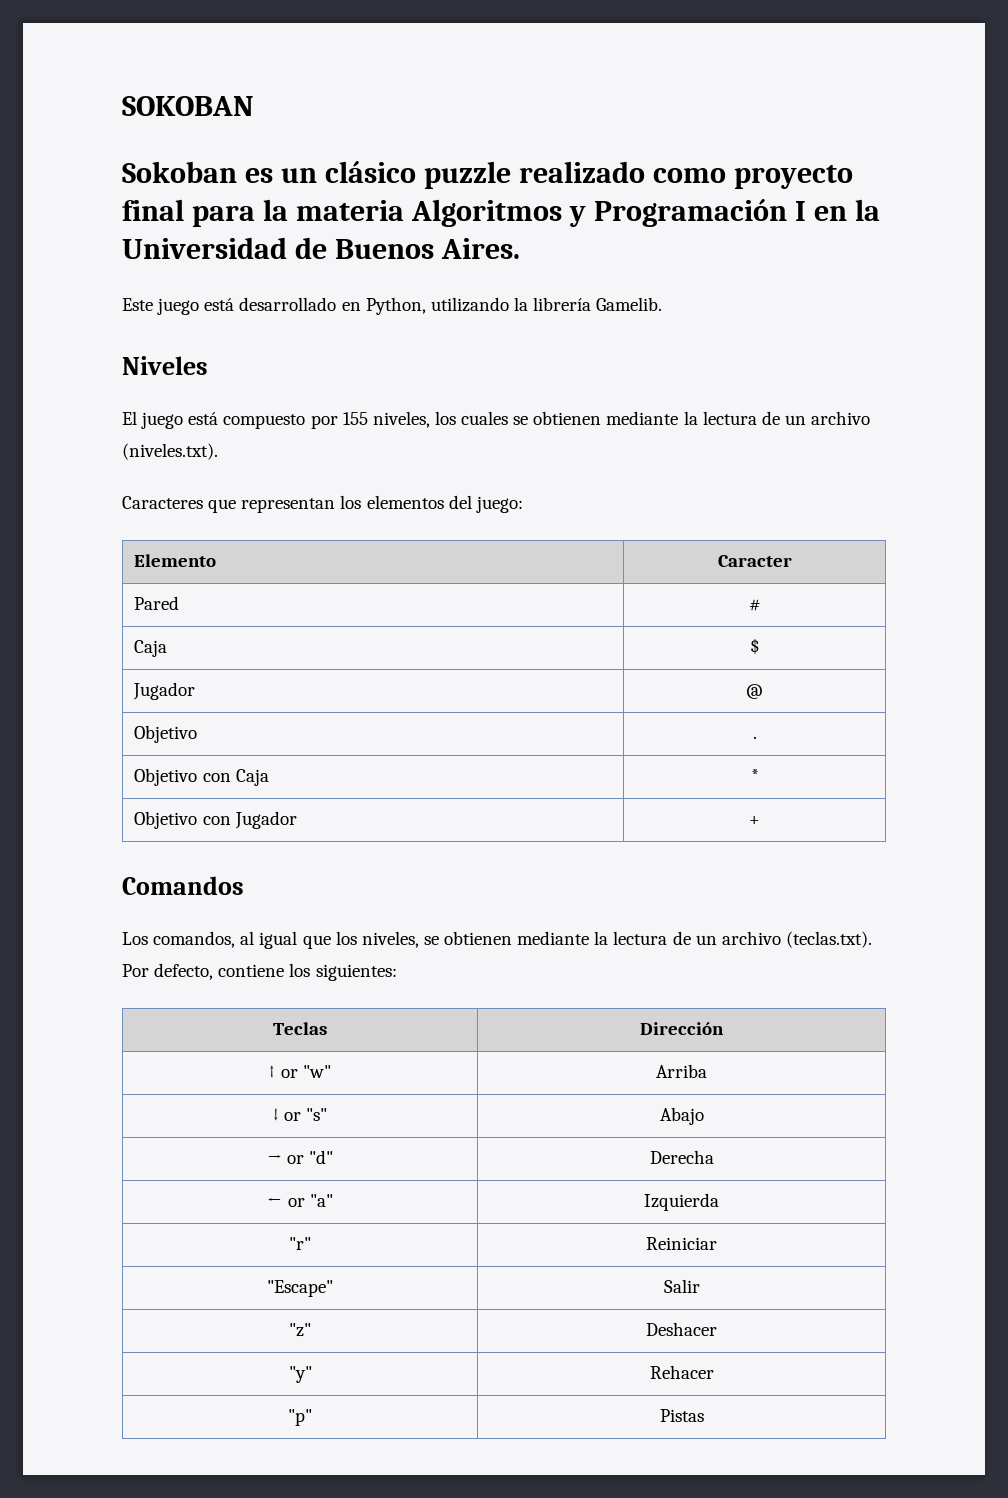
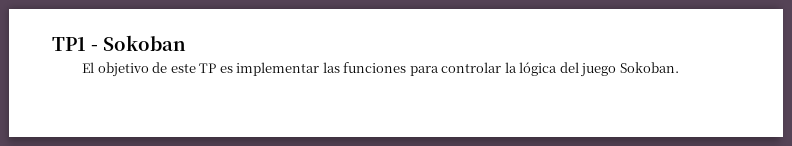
[122,96,254,116] SOKOBAN // -> [52,37,98,51] TP1 -
[244,161,853,189] [122,199,880,227] [122,237,520,259] [122,297,663,315] [122,356,208,375] [122,411,871,429] [122,443,218,460] [122,495,523,513] [134,554,217,567] [717,555,792,567] [134,596,180,610] [748,599,761,611] [134,640,168,657] [749,638,760,654] [133,682,196,700] [746,684,763,699] [134,725,198,743] [752,736,757,739] [134,768,269,786] [750,769,759,782] [134,811,297,829] [749,816,760,825] [122,876,244,895] [122,931,872,949] [122,963,397,981] [273,1022,327,1035] [640,1022,724,1035] [269,1065,331,1078] [656,1064,707,1078] [272,1108,328,1121] [659,1107,704,1125] [266,1150,334,1164] [649,1150,714,1164] [267,1194,333,1207] [644,1193,719,1211] [289,1237,311,1250] [646,1237,717,1250] [267,1280,333,1297] [663,1279,700,1293] [289,1323,311,1337] [646,1322,717,1336] [288,1366,312,1383] [649,1365,714,1379] [288,1409,312,1426] [659,1409,704,1422] es un clásico puzzle realizado como proyecto final para la materia Algoritmos y Programación I en la Universidad de Buenos Aires. // Este juego está desarrollado en Python, utilizando la librería Gamelib. // Niveles // El juego está compuesto por 155 niveles, los cuales se obtienen mediante la lectura de un archivo (niveles.txt). // Caracteres que representan los elementos del juego: // Elemento | Caracter // Pared | # // Caja | $ // Jugador | @ // Objetivo | . // Objetivo con Caja | * // Objetivo con Jugador | + // Comandos // Los comandos, al igual que los niveles, se obtienen mediante la lectura de un archivo (teclas.txt). Por defecto, contiene los siguientes: // Teclas | Dirección // ↑ or "w" | Arriba // ↓ or "s" | Abajo // → or "d" | Derecha // ← or "a" | Izquierda // "r" | Reiniciar // "Escape" | Salir // "z" | Deshacer // "y" | Rehacer // "p" | Pistas -> [82,62,679,77] // El objetivo de este TP es implementar las funciones para controlar la lógica del juego Sokoban.

